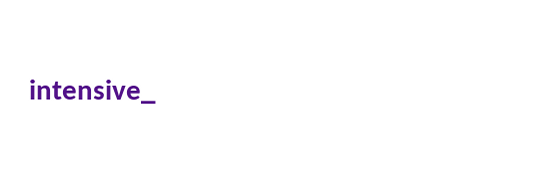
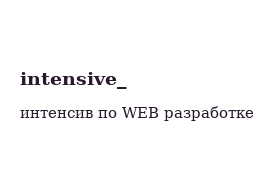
(157, 91) none -> [20,106,254,121] // интенсив по WEB разработке

